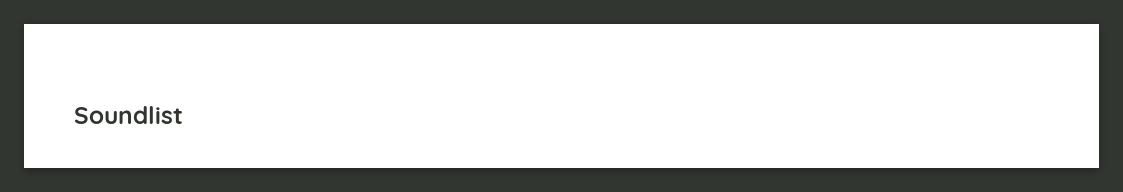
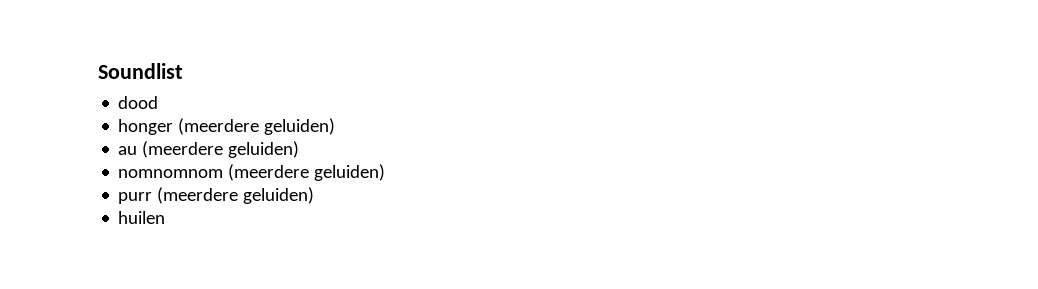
(183, 115) none -> [118,96,159,109] [118,118,336,135] [118,141,300,158] [118,164,386,181] [118,187,315,204] [118,211,166,224] // dood // honger (meerdere geluiden) // au (meerdere geluiden) // nomnomnom (meerdere geluiden) // purr (meerdere geluiden) // huilen

